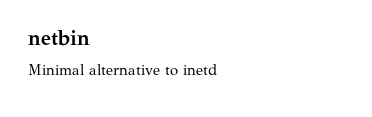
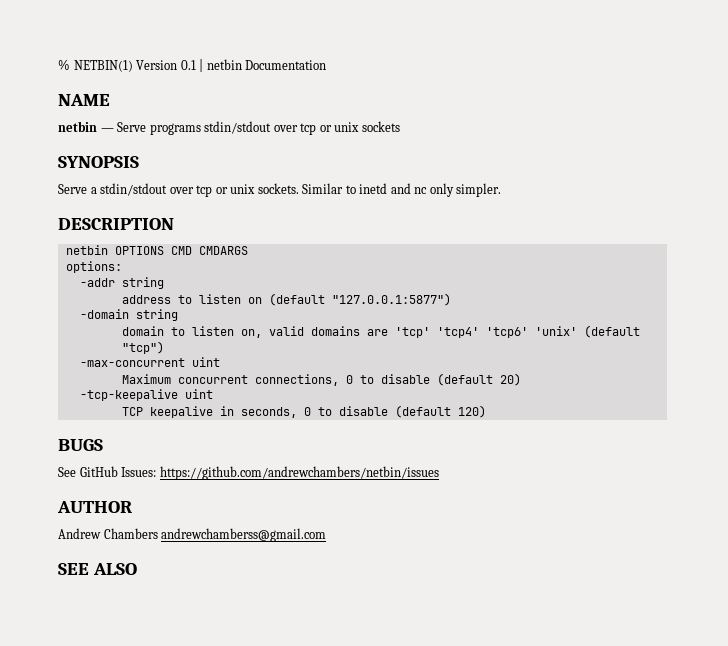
[28,30,90,46] [28,64,217,76] netbin // Minimal alternative to inetd -> [58,59,327,72] [58,94,110,106] [58,121,400,135] [58,156,139,168] [58,183,502,197] [58,218,174,230] [65,245,248,255] [65,261,122,273] [79,277,164,289] [121,293,451,306] [79,309,178,321] [121,325,640,338] [121,341,164,354] [79,357,220,367] [121,373,521,386] [79,389,213,401] [121,405,486,418] [58,439,103,451] [58,466,439,480] [57,501,132,513] [58,528,327,542] [58,563,137,575] % NETBIN(1) Version 0.1 | netbin Documentation // NAME // netbin — Serve programs stdin/stdout over tcp or unix sockets // SYNOPSIS // Serve a stdin/stdout over tcp or unix sockets. Similar to inetd and nc only simpler. // DESCRIPTION // netbin OPTIONS CMD CMDARGS // options: // -addr string // address to listen on (default "127.0.0.1:5877") // -domain string // domain to listen on, valid domains are 'tcp' 'tcp4' 'tcp6' 'unix' (default "tcp") // -max-concurrent uint // Maximum concurrent connections, 0 to disable (default 20) // -tcp-keepalive uint // TCP keepalive in seconds, 0 to disable (default 120) // BUGS // See GitHub Issues: https://github.com/andrewchambers/netbin/issues // AUTHOR // Andrew Chambers andrewchamberss@gmail.com // SEE ALSO

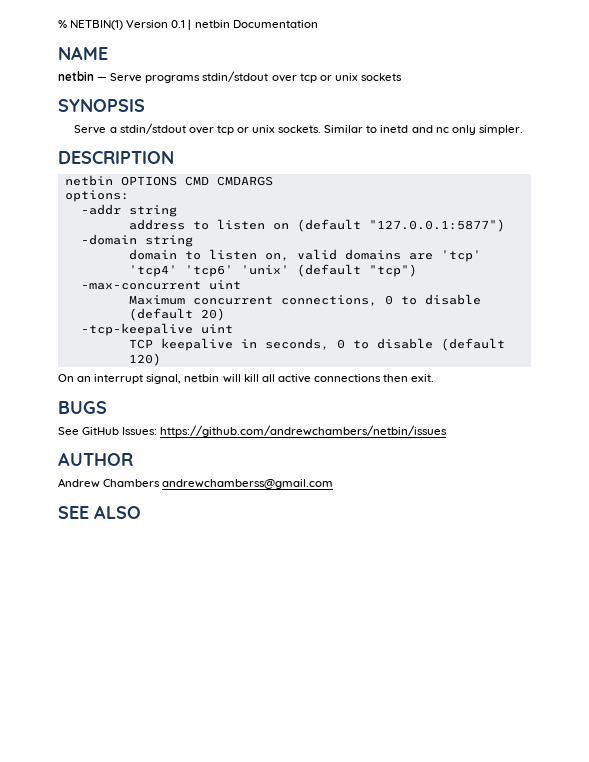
(486, 411) none -> [58,374,435,384] // On an interrupt signal, netbin will kill all active connections then exit.

